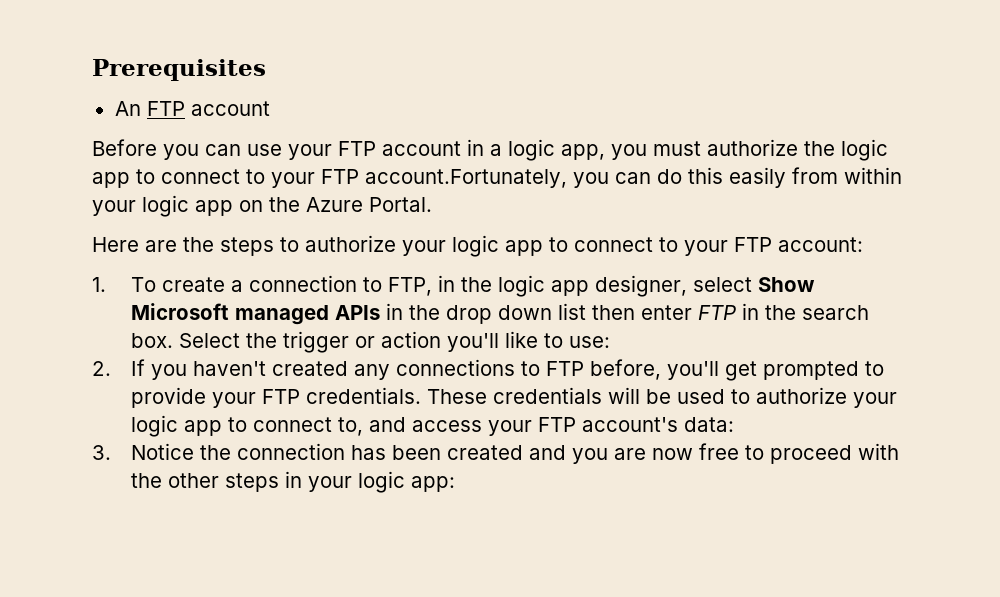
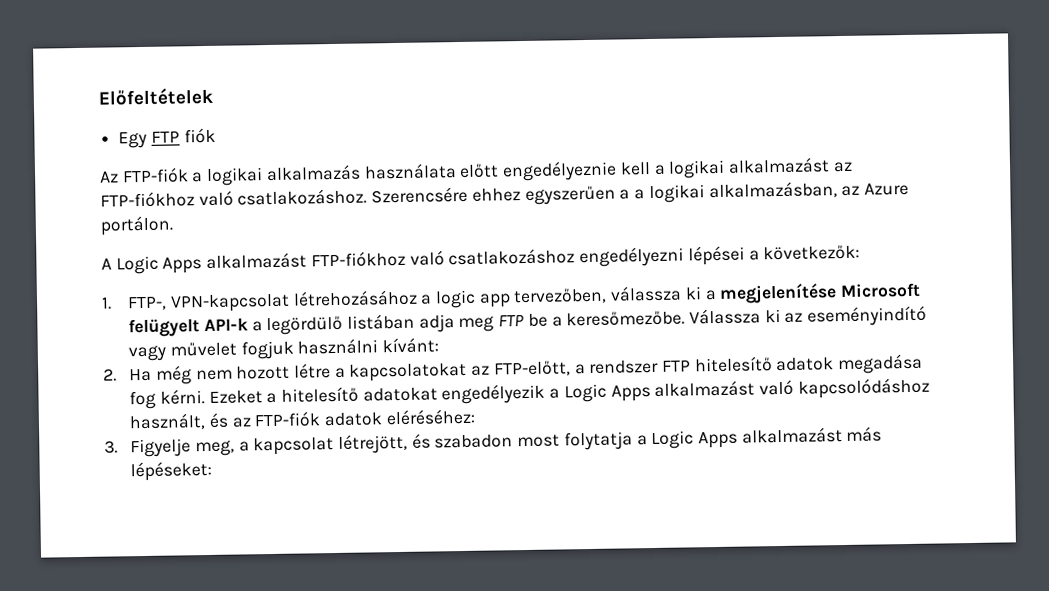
[92,59,266,81] [114,101,270,116] [92,139,888,161] [92,167,902,188] [92,195,432,217] [92,235,863,257] [92,275,815,297] [130,303,869,325] [130,331,610,353] [92,359,884,381] [130,387,897,408] [130,415,734,437] [92,443,899,464] [130,471,455,493] Prerequisites // An FTP account // Before you can use your FTP account in a logic app, you must authorize the logic app to connect to your FTP account.Fortunately, you can do this easily from within your logic app on the Azure Portal. // Here are the steps to authorize your logic app to connect to your FTP account: // 1. To create a connection to FTP, in the logic app designer, select Show Microsoft managed APIs in the drop down list then enter FTP in the search box. Select the trigger or action you'll like to use: // 2. If you haven't created any connections to FTP before, you'll get prompted to provide your FTP credentials. These credentials will be used to authorize your logic app to connect to, and access your FTP account's data: // 3. Notice the connection has been created and you are now free to proceed with the other steps in your logic app: -> [98,87,213,106] [118,127,216,149] [100,157,853,186] [100,181,909,208] [100,215,173,236] [101,244,861,275] [101,282,922,313] [128,305,928,338] [128,337,439,362] [103,353,924,385] [129,377,930,410] [129,408,476,431] [104,426,883,458] [130,460,213,482] Előfeltételek // Egy FTP fiók // Az FTP-fiók a logikai alkalmazás használata előtt engedélyeznie kell a logikai alkalmazást az FTP-fiókhoz való csatlakozáshoz. Szerencsére ehhez egyszerűen a a logikai alkalmazásban, az Azure portálon. // A Logic Apps alkalmazást FTP-fiókhoz való csatlakozáshoz engedélyezni lépései a következők: // 1. FTP-, VPN-kapcsolat létrehozásához a logic app tervezőben, válassza ki a megjelenítése Microsoft felügyelt API-k a legördülő listában adja meg FTP be a keresőmezőbe. Válassza ki az eseményindító vagy művelet fogjuk használni kívánt: // 2. Ha még nem hozott létre a kapcsolatokat az FTP-előtt, a rendszer FTP hitelesítő adatok megadása fog kérni. Ezeket a hitelesítő adatokat engedélyezik a Logic Apps alkalmazást való kapcsolódáshoz használt, és az FTP-fiók adatok eléréséhez: // 3. Figyelje meg, a kapcsolat létrejött, és szabadon most folytatja a Logic Apps alkalmazást más lépéseket:

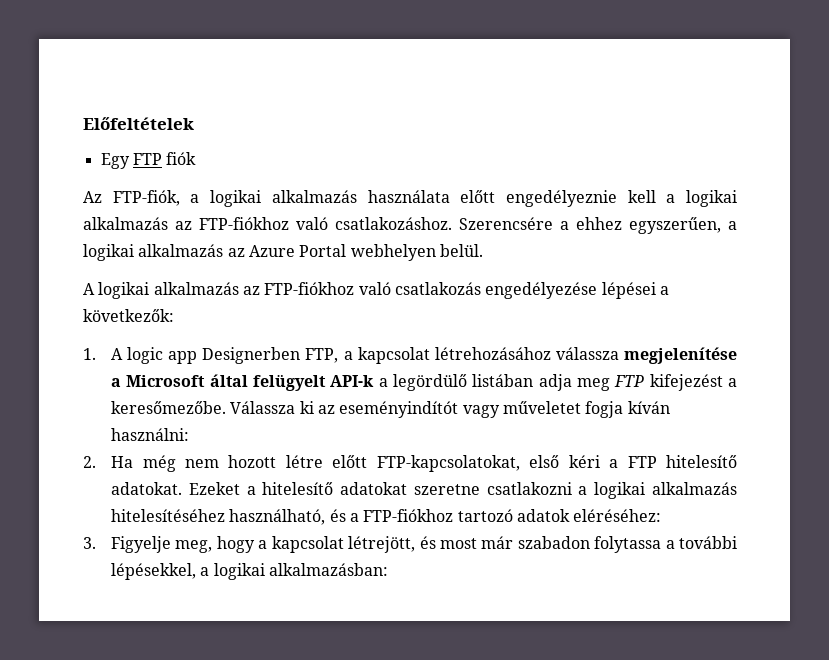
[121,167,189,184] FTP-fiók -> [112,190,180,206] FTP-fiók,
[727,157,830,174] alkalmazást -> [83,217,168,230] alkalmazás
[471,181,838,205] ehhez egyszerűen a a logikai alkalmazásban, -> [560,217,737,234] [83,244,224,261] a ehhez egyszerűen, a logikai alkalmazás
[100,215,173,236] [101,244,861,275] [101,282,922,313] portálon. // A Logic Apps alkalmazást FTP-fiókhoz való csatlakozáshoz engedélyezni lépései a következők: // 1. FTP-, VPN-kapcsolat létrehozásához a logic app tervezőben, válassza ki a megjelenítése Microsoft -> [299,244,483,261] [83,282,669,299] [83,309,174,322] [83,347,738,364] [111,374,248,387] Portal webhelyen belül. // A logikai alkalmazás az FTP-fiókhoz való csatlakozás engedélyezése lépései a következők: // 1. A logic app Designerben FTP, a kapcsolat létrehozásához válassza megjelenítése a Microsoft által
[527,313,548,327] be -> [649,374,723,391] kifejezést
[807,305,928,327] [128,337,439,362] eseményindító vagy művelet fogjuk használni kívánt: -> [339,401,670,418] [111,428,190,441] eseményindítót vagy műveletet fogja kíván használni:
[334,353,924,382] [129,377,930,410] [129,411,322,431] a kapcsolatokat az FTP-előtt, a rendszer FTP hitelesítő adatok megadása fog kérni. Ezeket a hitelesítő adatokat engedélyezik a Logic Apps alkalmazást való kapcsolódáshoz használt, és az FTP-fiók -> [332,455,737,472] [111,482,738,499] [111,509,513,525] előtt FTP-kapcsolatokat, első kéri a FTP hitelesítő adatokat. Ezeket a hitelesítő adatokat szeretne csatlakozni a logikai alkalmazás hitelesítéséhez használható, és a FTP-fiókhoz tartozó
(235, 448) none -> [216,536,255,553] hogy
[434,426,883,451] [130,460,213,482] szabadon most folytatja a Logic Apps alkalmazást más lépéseket: -> [439,536,738,553] [111,563,389,580] most már szabadon folytassa a további lépésekkel, a logikai alkalmazásban:

